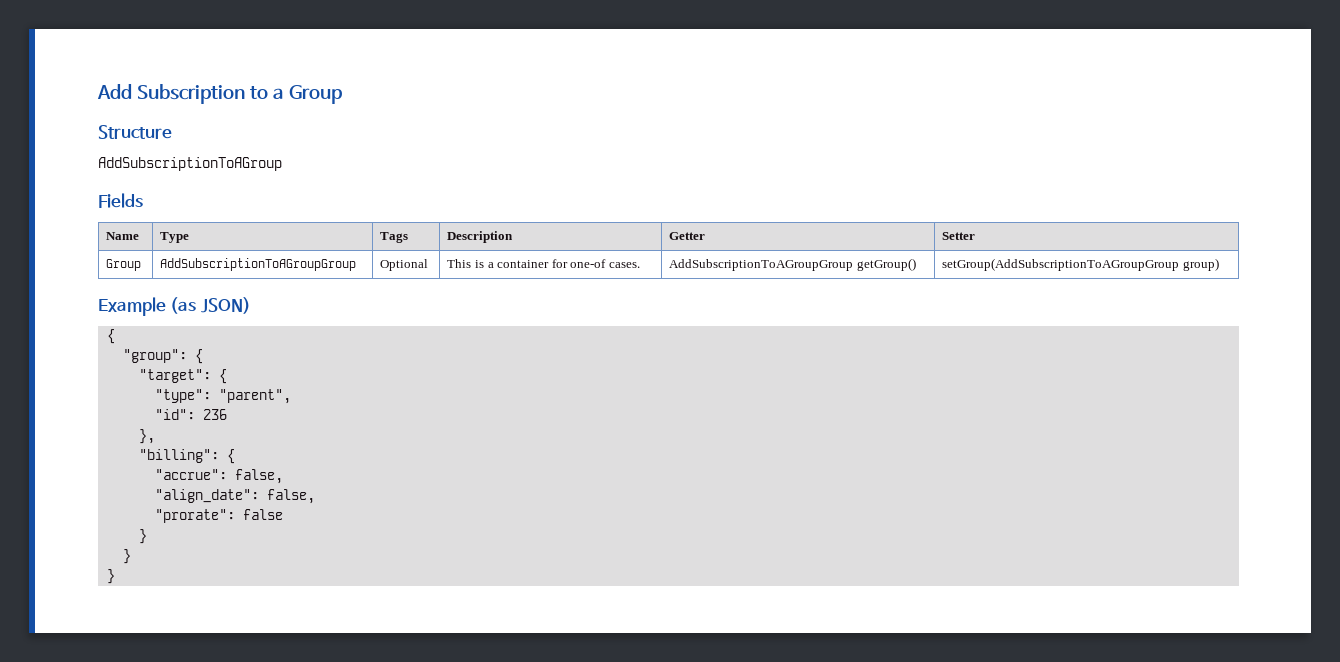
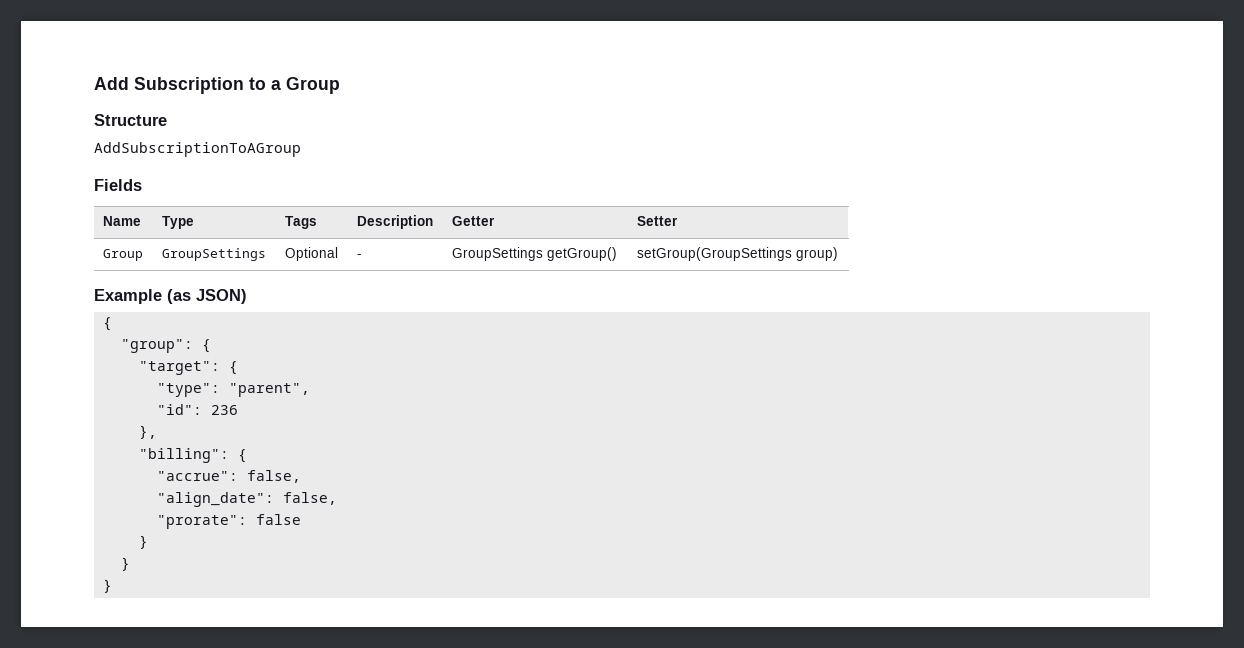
[160,258,357,271] AddSubscriptionToAGroupGroup -> [162,248,267,261] GroupSettings
[447,259,640,268] [669,259,854,271] This is a container for one-of cases. | AddSubscriptionToAGroupGroup -> [357,254,363,258] [452,247,544,261] - | GroupSettings
[942,258,1180,271] setGroup(AddSubscriptionToAGroupGroup -> [637,247,793,261] setGroup(GroupSettings

